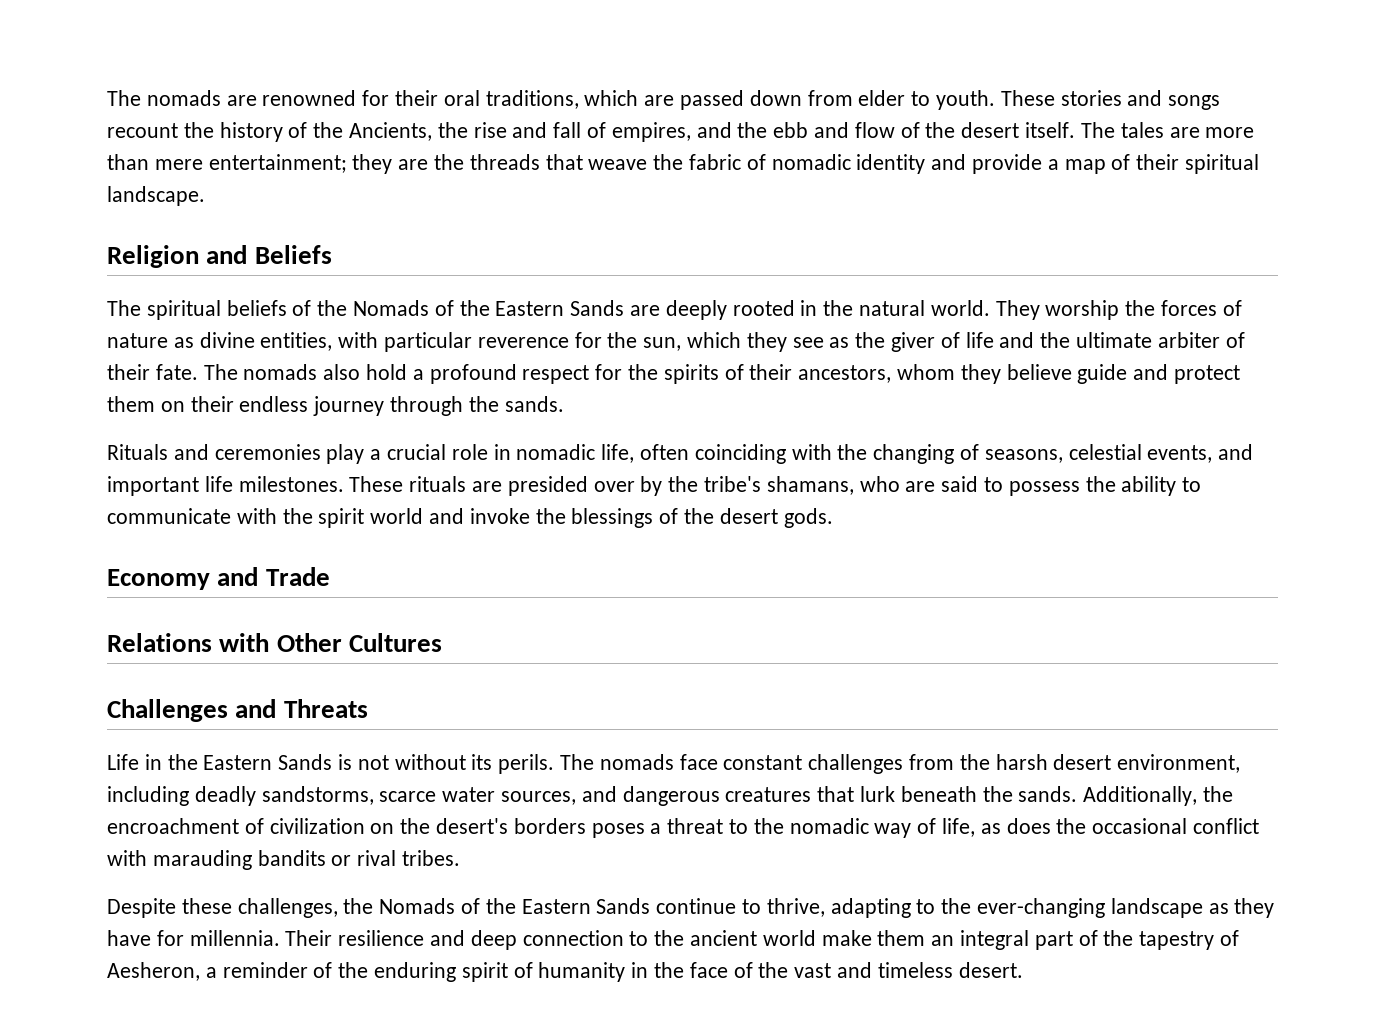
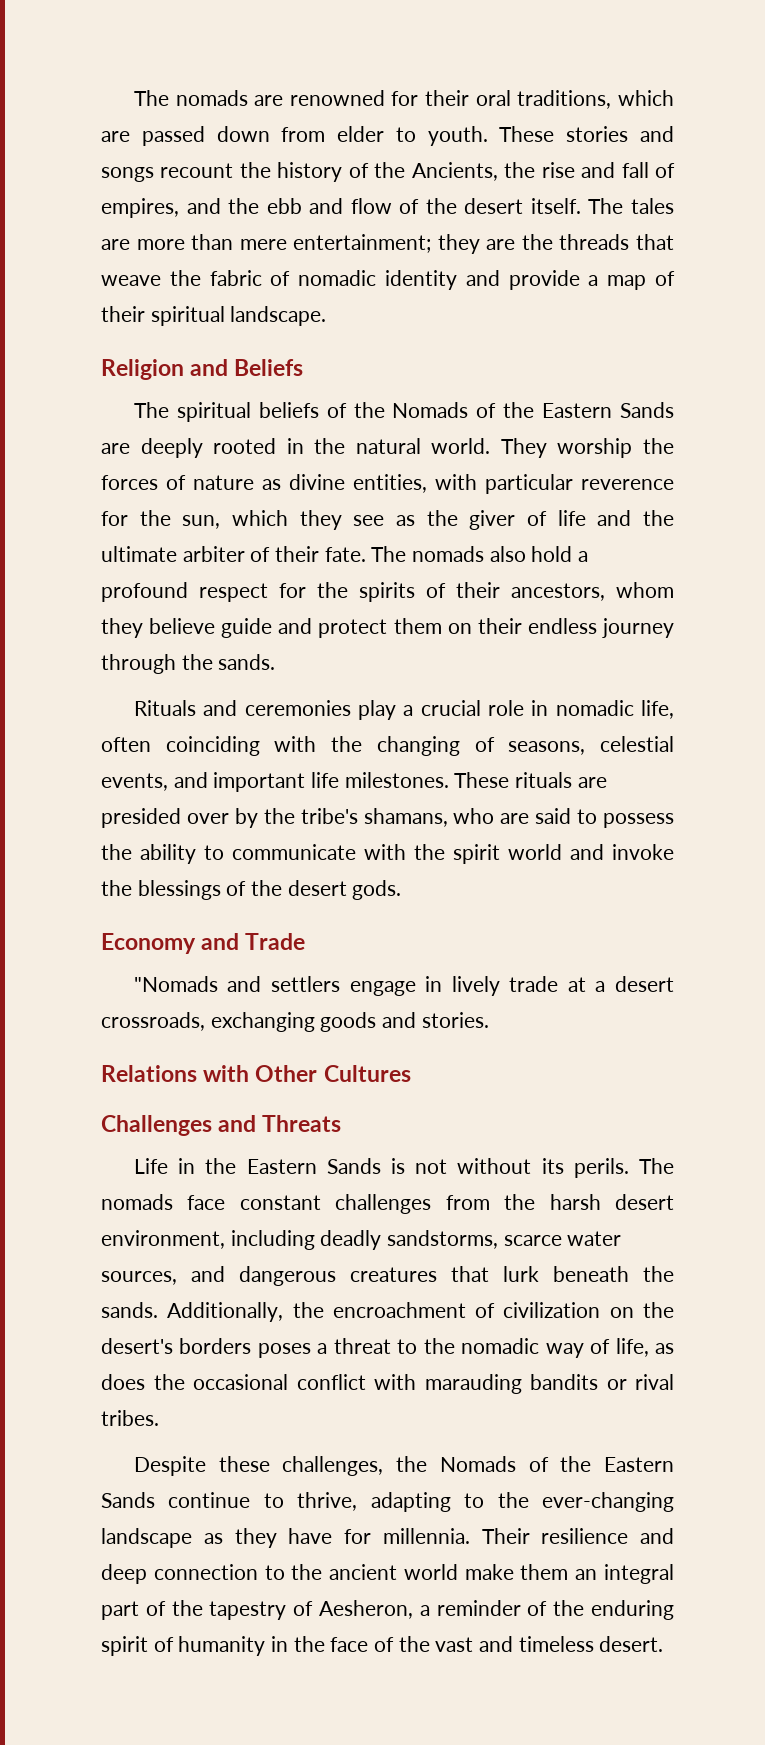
(330, 576) none -> [133,976,674,996] [101,1012,489,1032] // "Nomads and settlers engage in lively trade at a desert crossroads, exchanging goods and stories.

